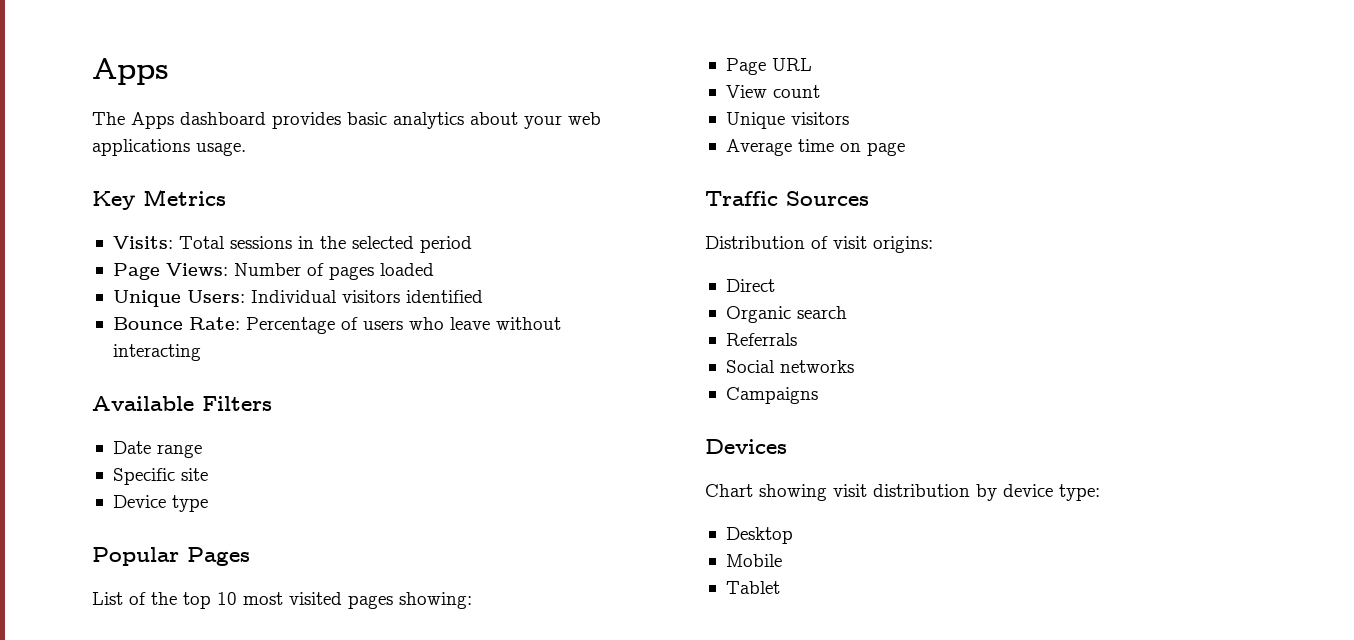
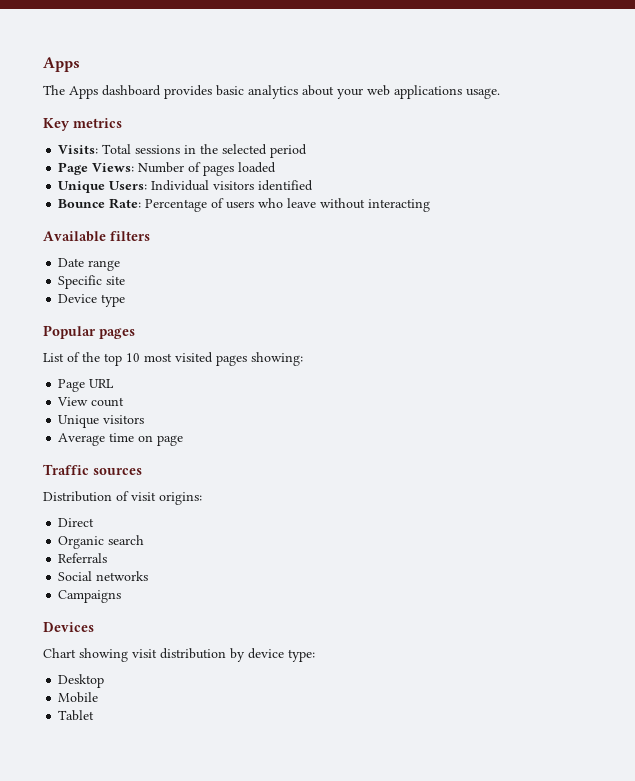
[143,189,226,206] Metrics -> [73,118,122,128] metrics
[202,396,272,411] Filters -> [110,231,150,241] filters
[187,547,250,566] Pages -> [99,328,135,339] pages
[786,191,869,206] Sources -> [93,468,142,475] sources

